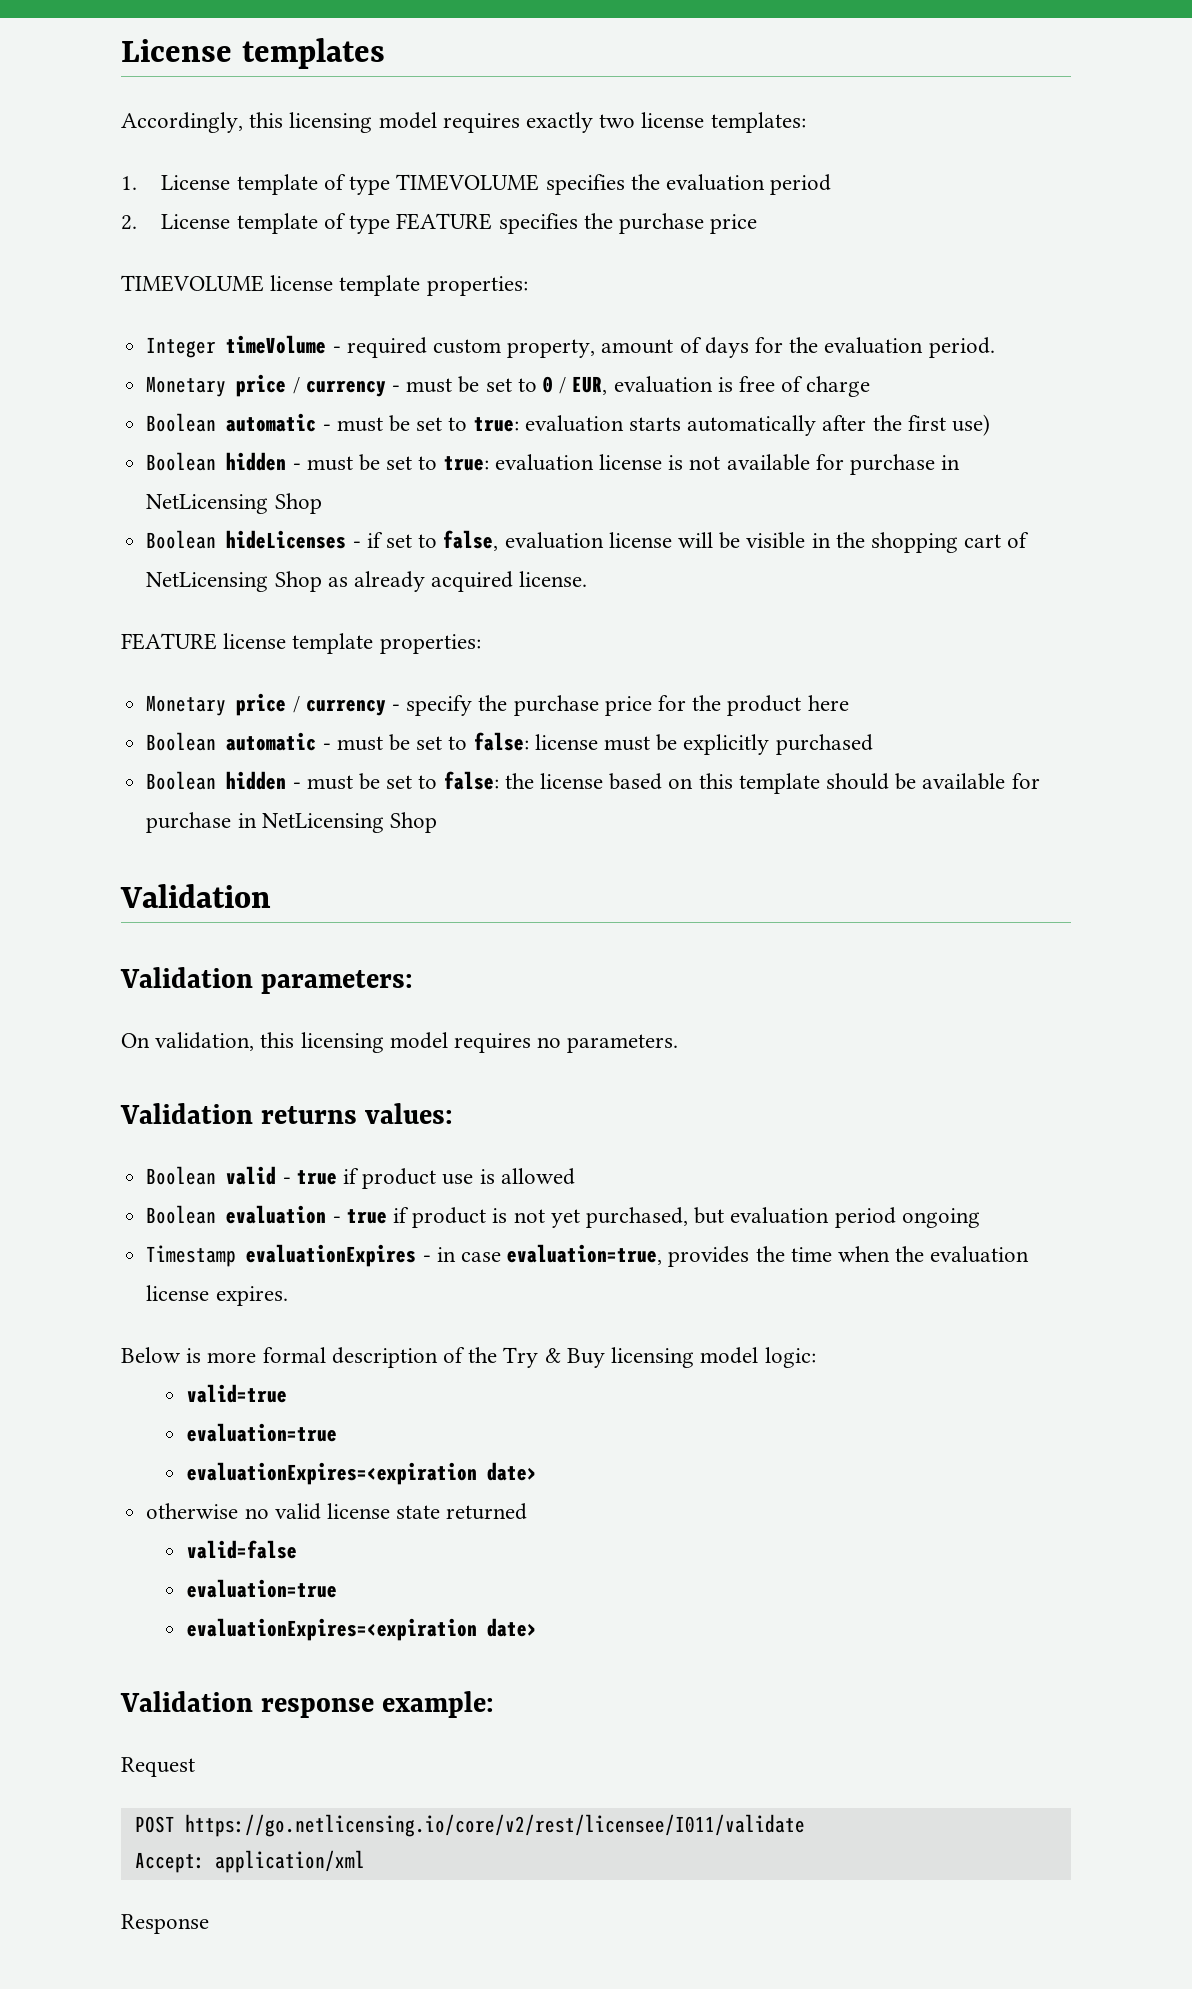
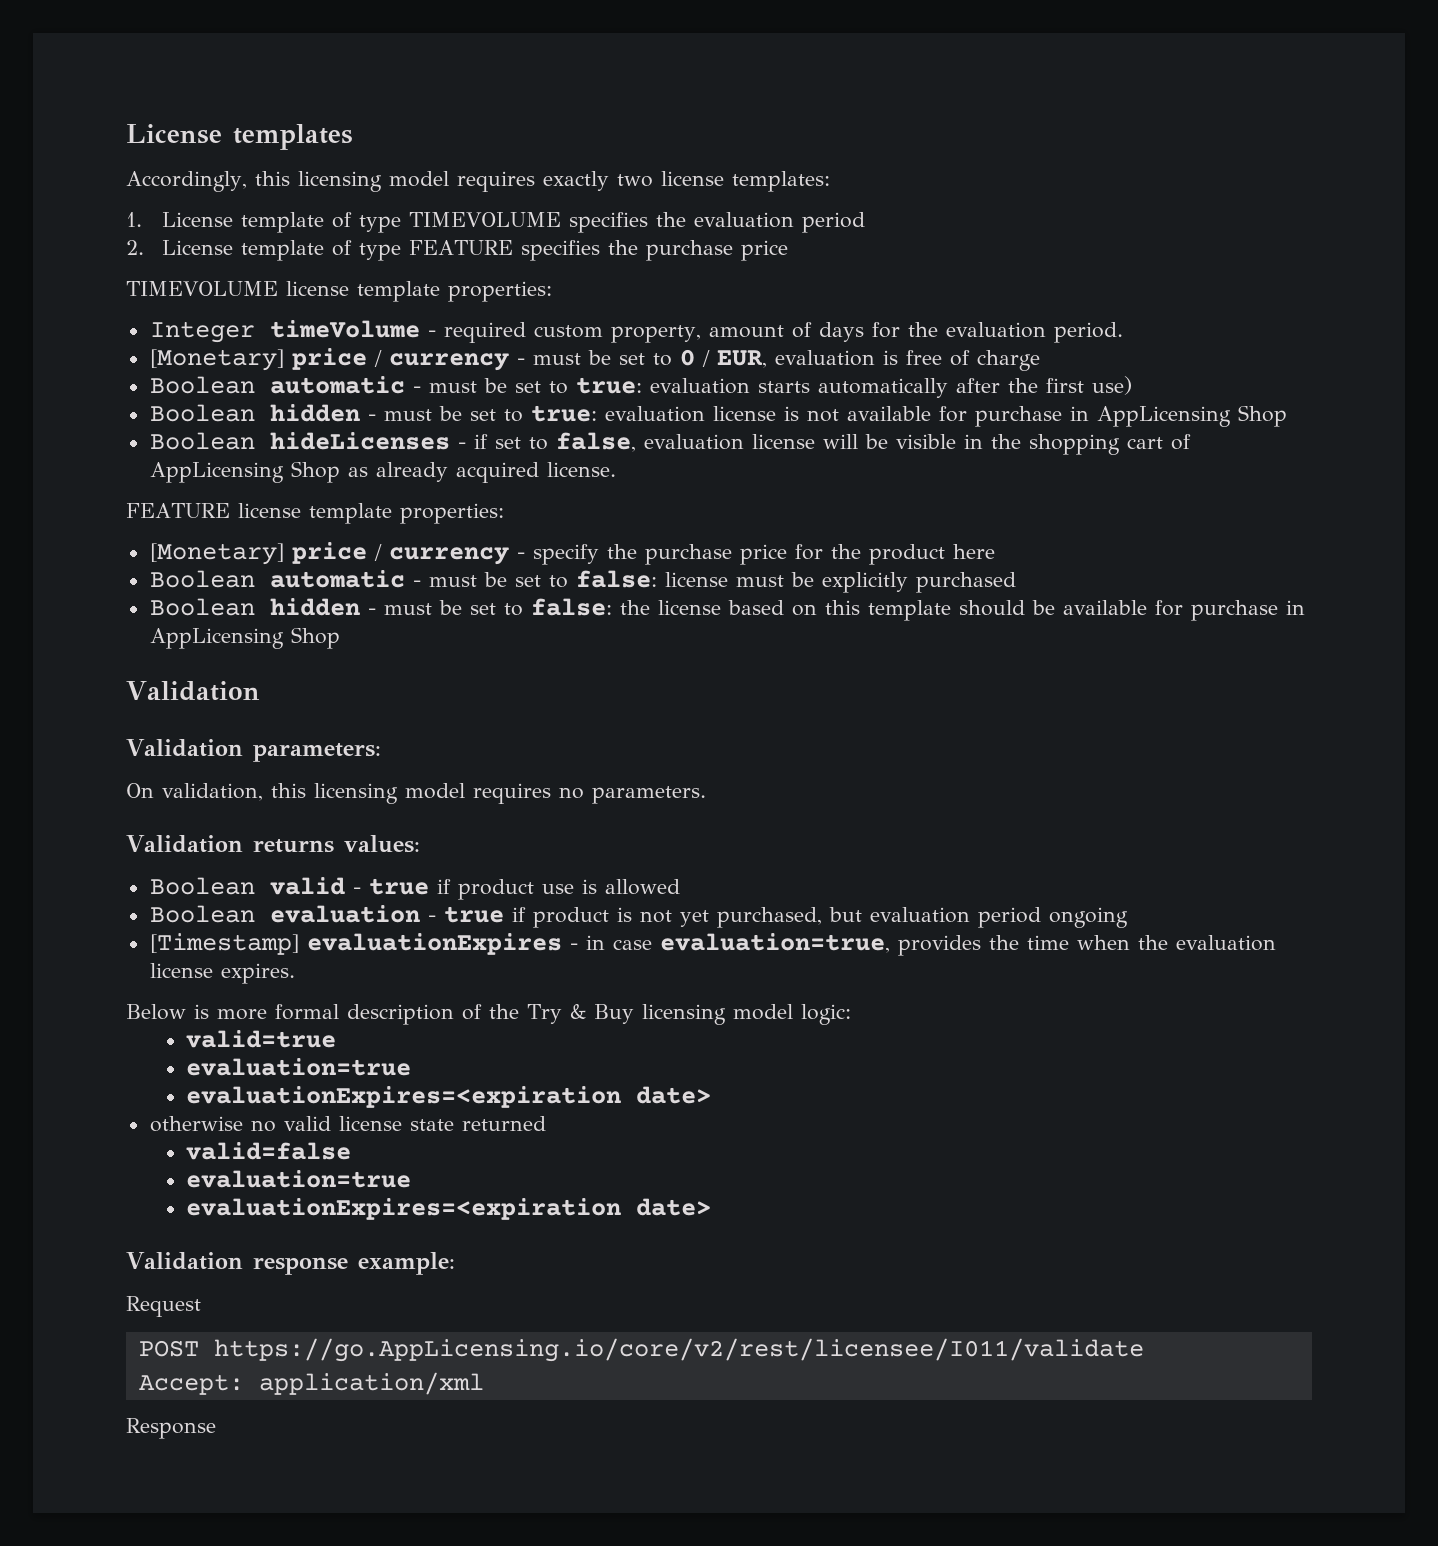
[146,376,227,397] Monetary -> [149,349,284,371] [Monetary]
[146,494,269,514] NetLicensing -> [1096,406,1231,427] AppLicensing
[146,572,269,592] NetLicensing -> [149,462,284,483] AppLicensing
[146,695,227,716] Monetary -> [149,543,284,565] [Monetary]
[261,813,384,833] NetLicensing -> [149,628,284,649] AppLicensing
[146,1245,237,1267] Timestamp -> [149,933,299,955] [Timestamp]
[184,1814,805,1837] https://go.netlicensing.io/core/v2/rest/licensee/I011/validate -> [213,1338,1144,1362] https://go.AppLicensing.io/core/v2/rest/licensee/I011/validate

